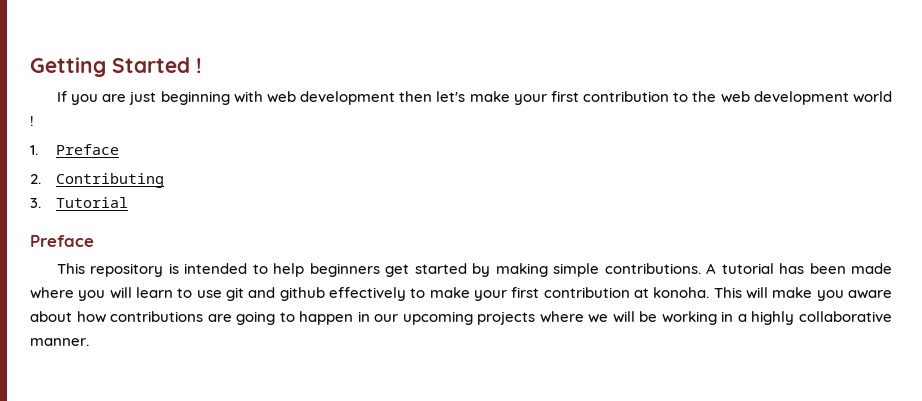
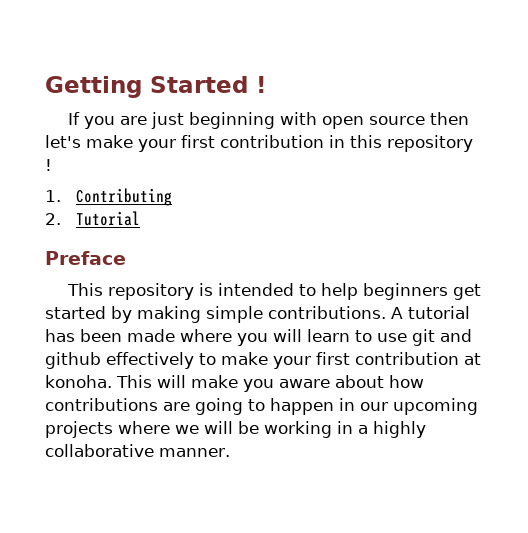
[266,91,396,105] web development -> [322,116,426,129] open source
[673,91,892,105] [30,116,34,126] [30,144,119,155] [30,174,41,184] to the web development world ! // 1. Preface // 2. -> [329,135,473,152] [45,159,52,171] [45,190,61,202] in this repository ! // 1.
[30,198,41,208] 3. -> [45,213,61,225] 2.

